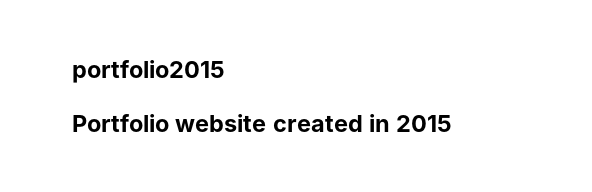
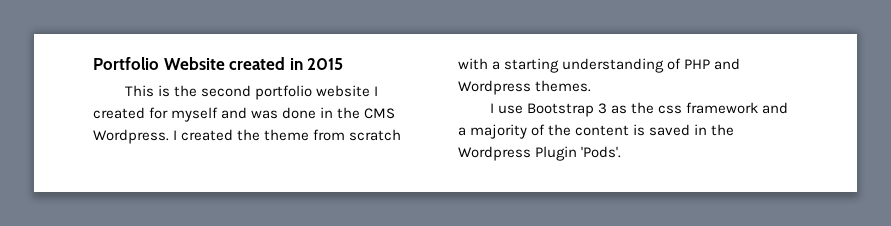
[72,60,225,83] [72,114,267,132] portfolio2015 // Portfolio website -> [93,57,225,70] Portfolio Website
(453, 123) none -> [124,85,379,100] [93,107,396,122] [93,129,402,144] [458,58,741,73] [458,80,592,95] [489,102,789,117] [458,124,735,139] [458,146,622,161] // This is the second portfolio website I created for myself and was done in the CMS Wordpress. I created the theme from scratch with a starting understanding of PHP and Wordpress themes. // I use Bootstrap 3 as the css framework and a majority of the content is saved in the Wordpress Plugin 'Pods'.

